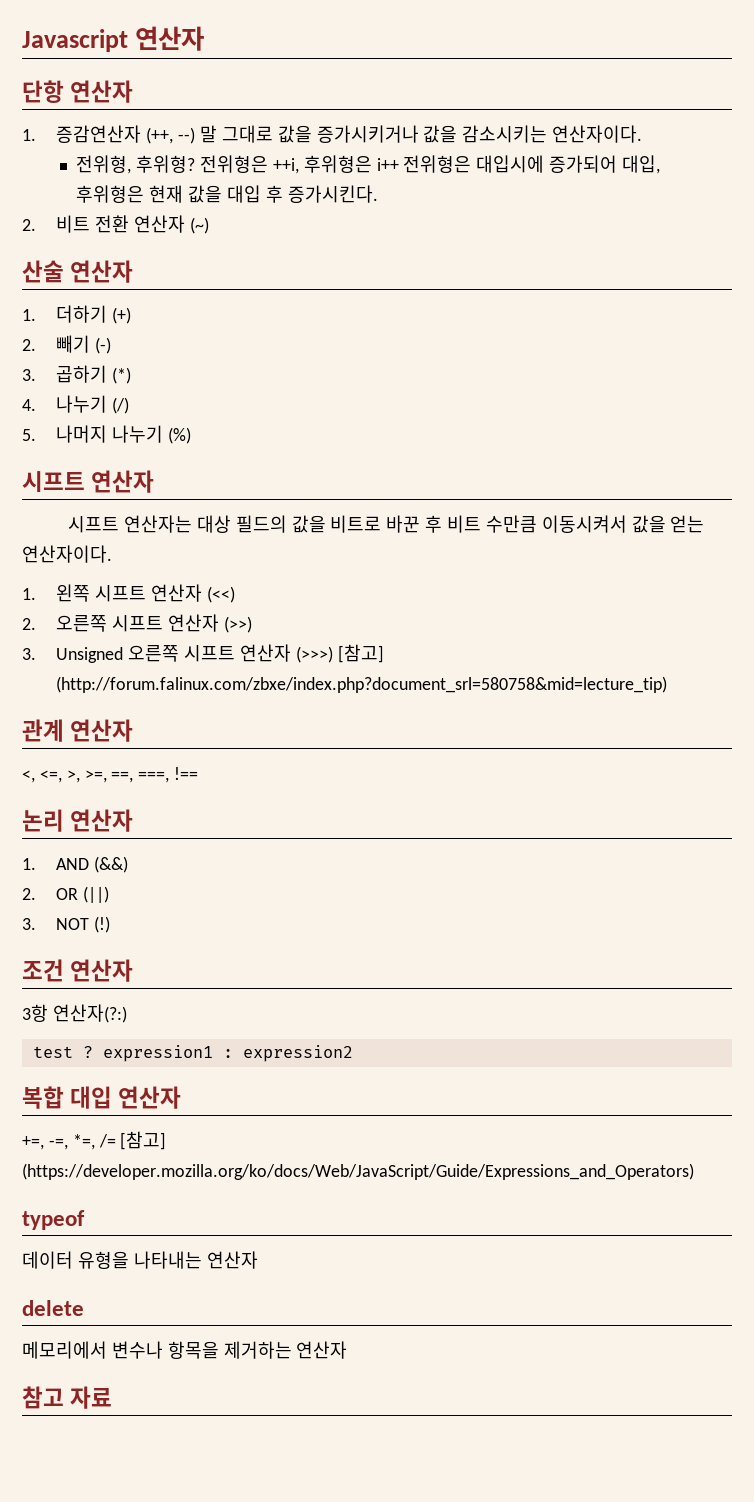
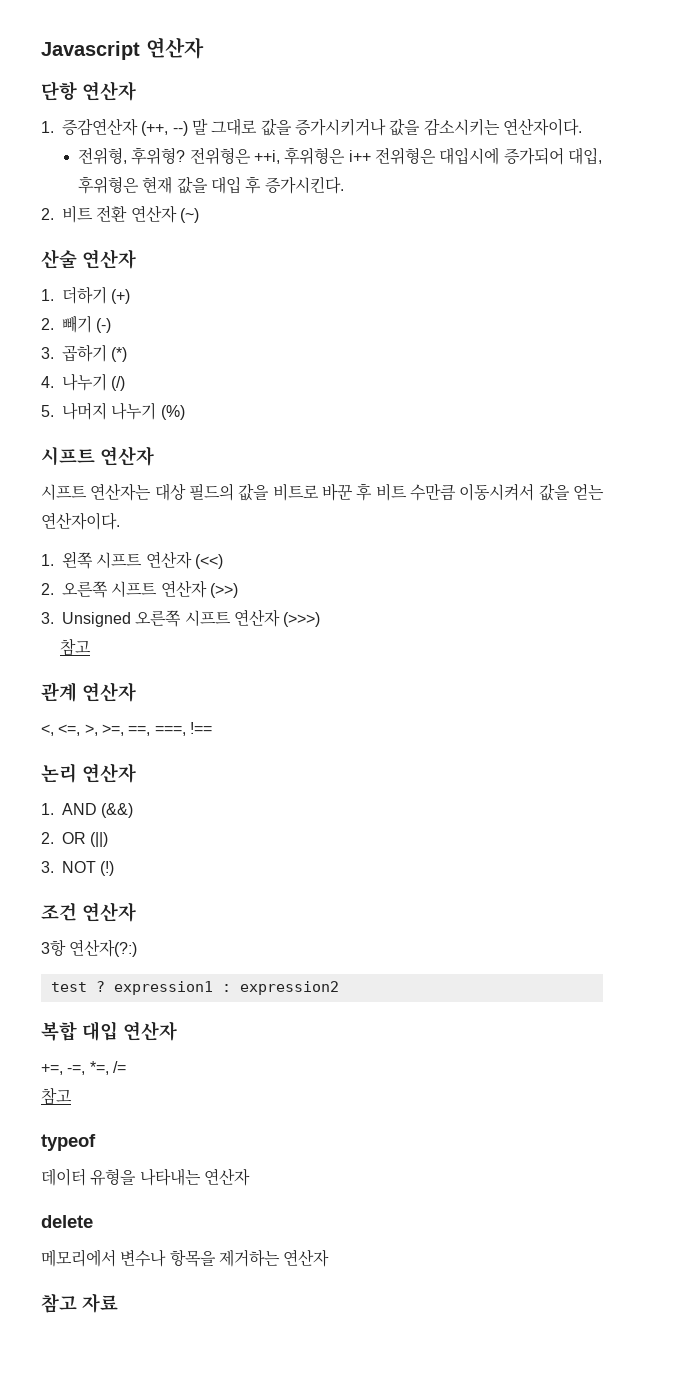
[337,644,384,663] [56,676,668,693] [참고] (http://forum.falinux.com/zbxe/index.php?document_srl=580758&mid=lecture_tip) -> [60,638,92,656] // 참고
[120,1131,167,1150] [22,1163,694,1180] [참고] (https://developer.mozilla.org/ko/docs/Web/JavaScript/Guide/Expressions_and_Operators) -> [41,1087,72,1105] // 참고

